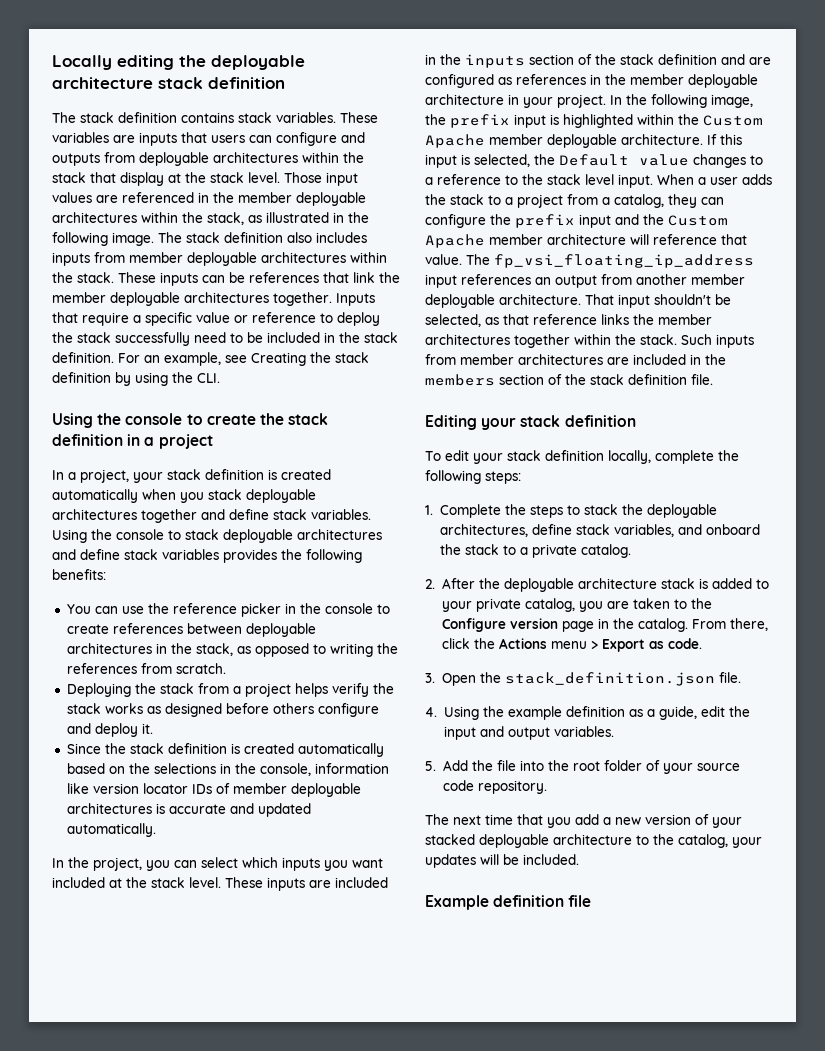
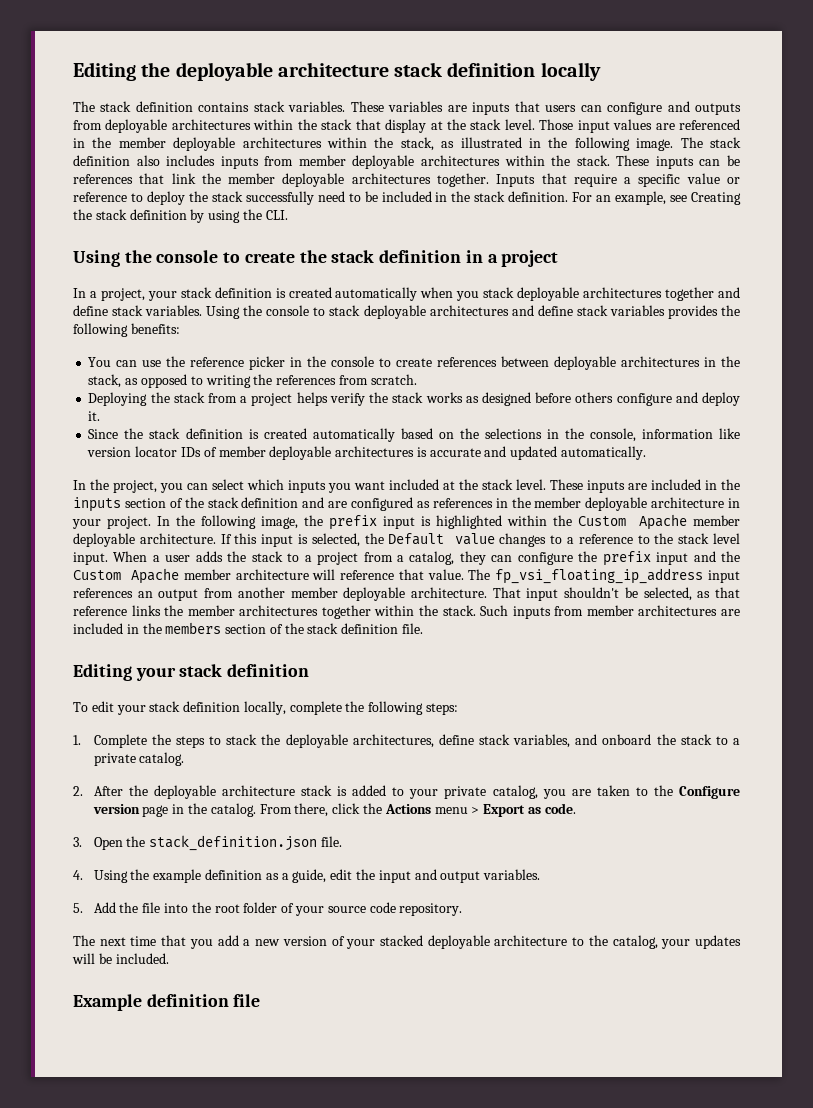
[52,55,174,70] Locally editing -> [73,62,136,81] Editing
(285, 83) none -> [540,62,601,81] locally

